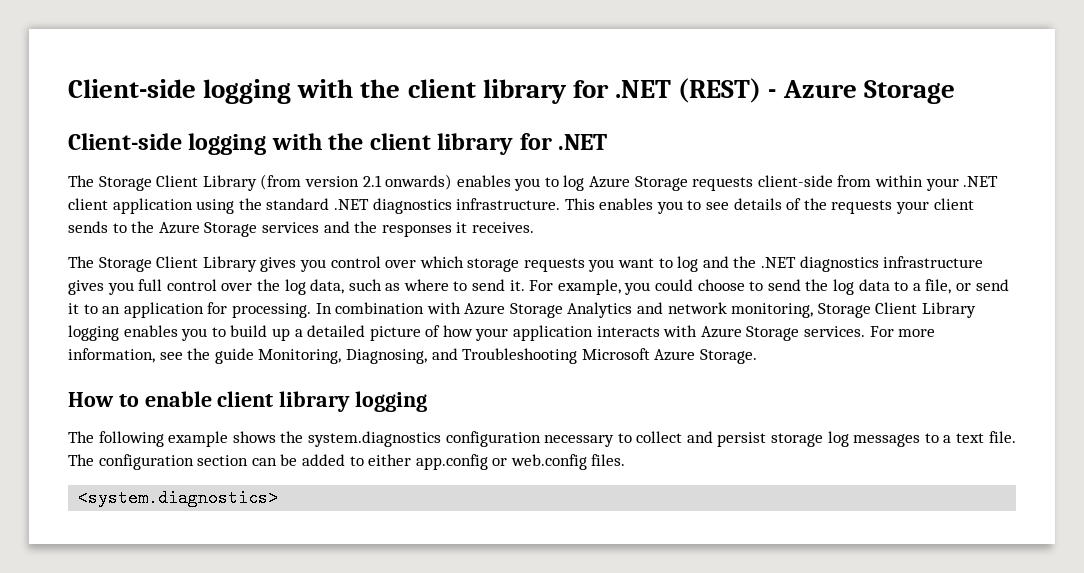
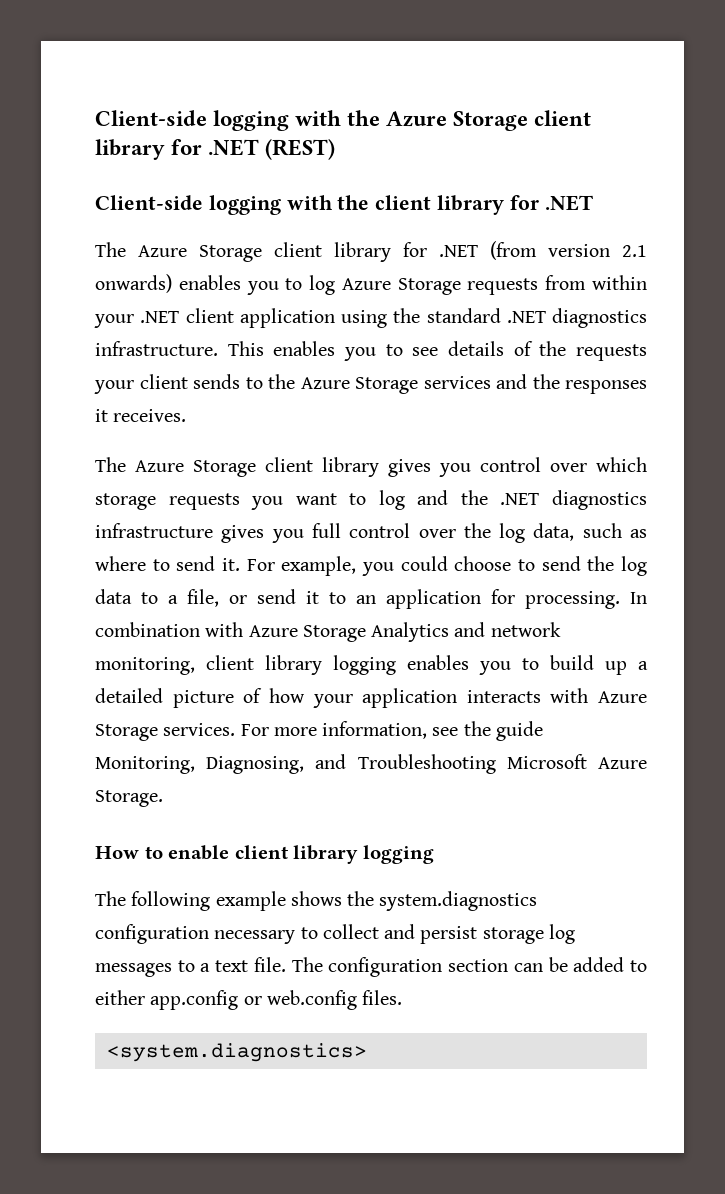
[68,79,401,104] Client-side logging with the -> [95,110,529,131] Client-side logging with the Azure Storage
[768,80,955,104] - Azure Storage -> (336, 149) none
[98,175,257,191] Storage Client Library -> [138,242,478,262] Azure Storage client library for .NET
[757,175,833,187] client-side -> (539, 286) none
[98,256,257,272] Storage Client Library -> [135,457,379,477] Azure Storage client library
[817,302,977,318] Storage Client Library -> [206,655,322,675] client library

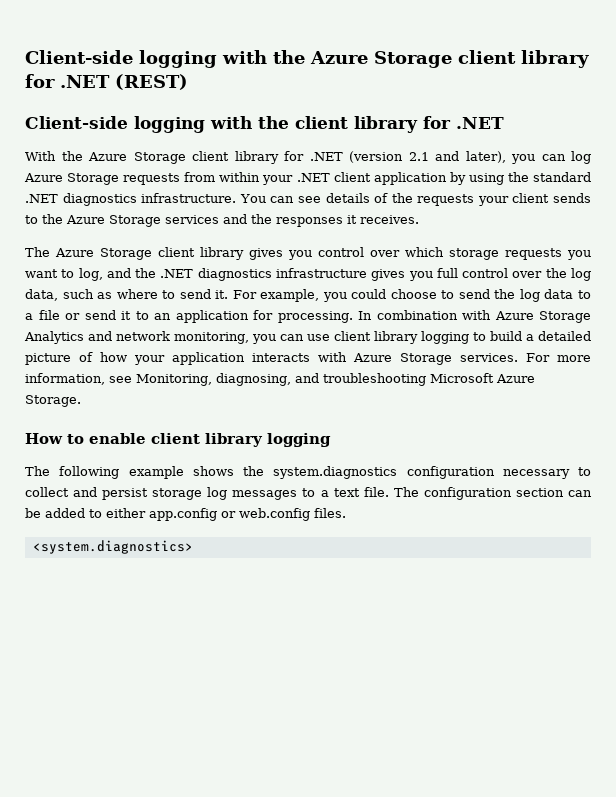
[95,241,647,262] [95,274,303,295] The Azure Storage client library for .NET (from version 2.1 onwards) enables you to -> [25,151,566,164] With the Azure Storage client library for .NET (version 2.1 and later), you can
(335, 318) none -> [449,172,466,185] by
[227,341,403,361] This enables you to -> [239,194,295,203] You can
[378,490,405,510] log -> [78,268,103,281] log,
[187,589,219,607] file, -> [38,310,60,320] file
[206,655,511,675] client library logging enables you -> [252,331,469,344] you can use client library logging
[605,661,627,675] up -> (522, 336) none
[463,721,543,741] [95,754,496,774] the guide Monitoring, Diagnosing, and Troubleshooting -> [136,373,426,386] Monitoring, diagnosing, and troubleshooting

